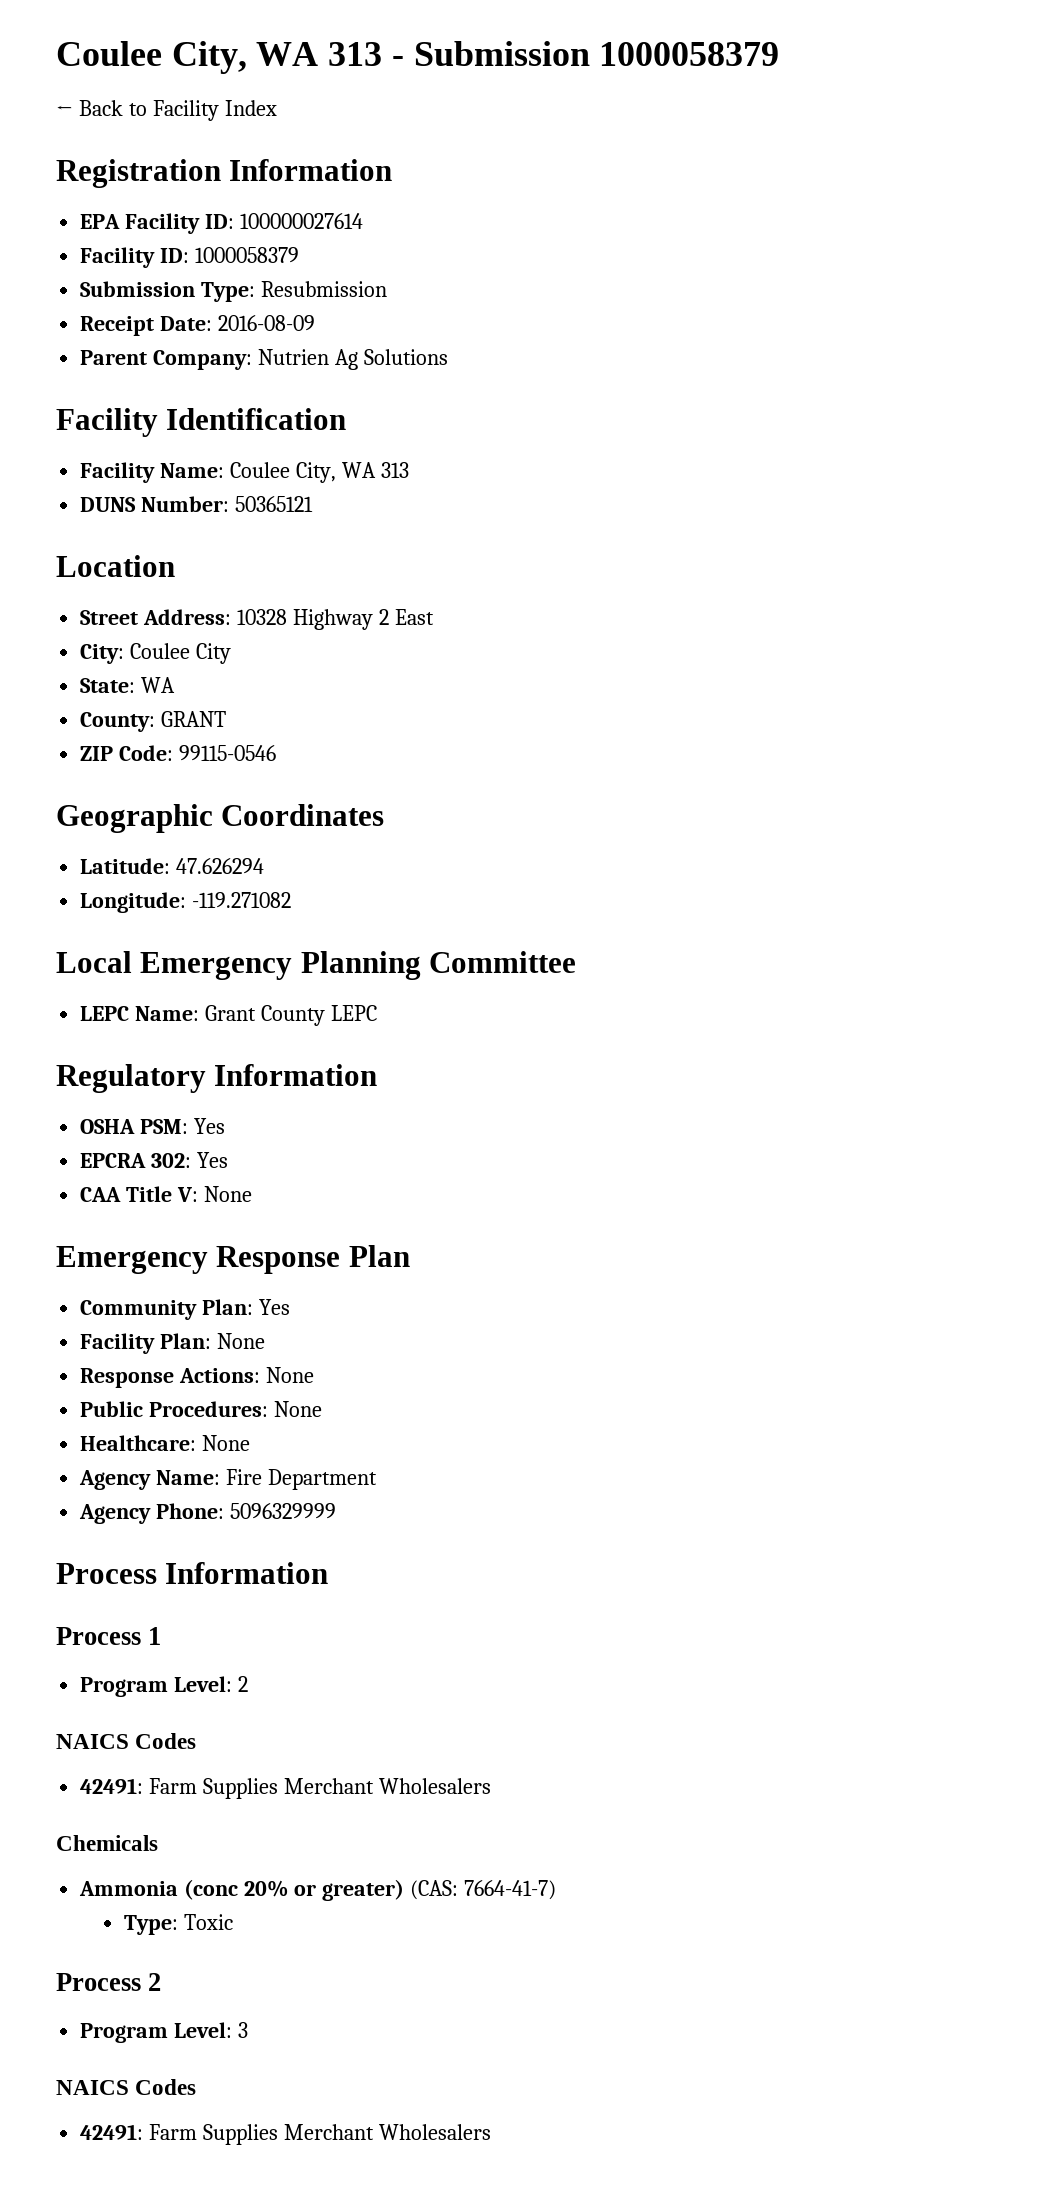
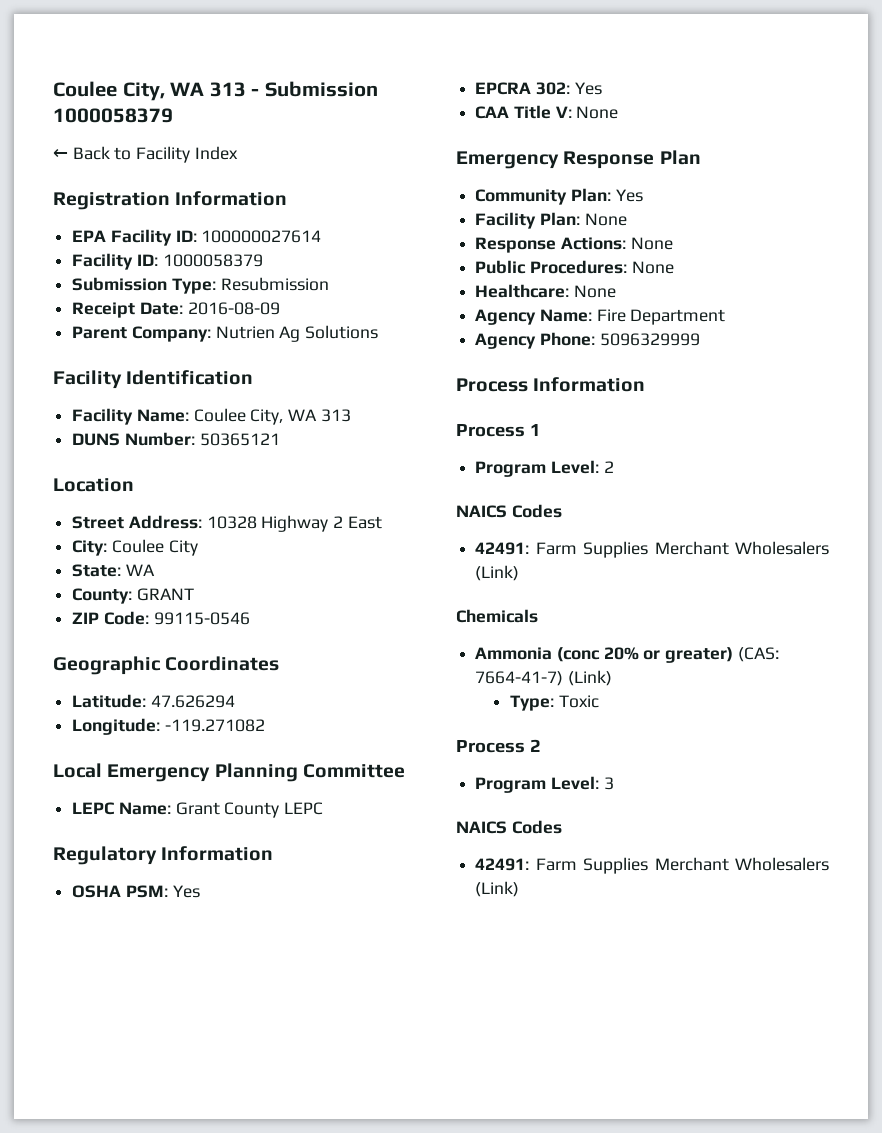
(491, 1786) none -> [475,565,520,581] (Link)
(556, 1890) none -> [567,670,612,686] (Link)
(491, 2132) none -> [475,881,520,897] (Link)

